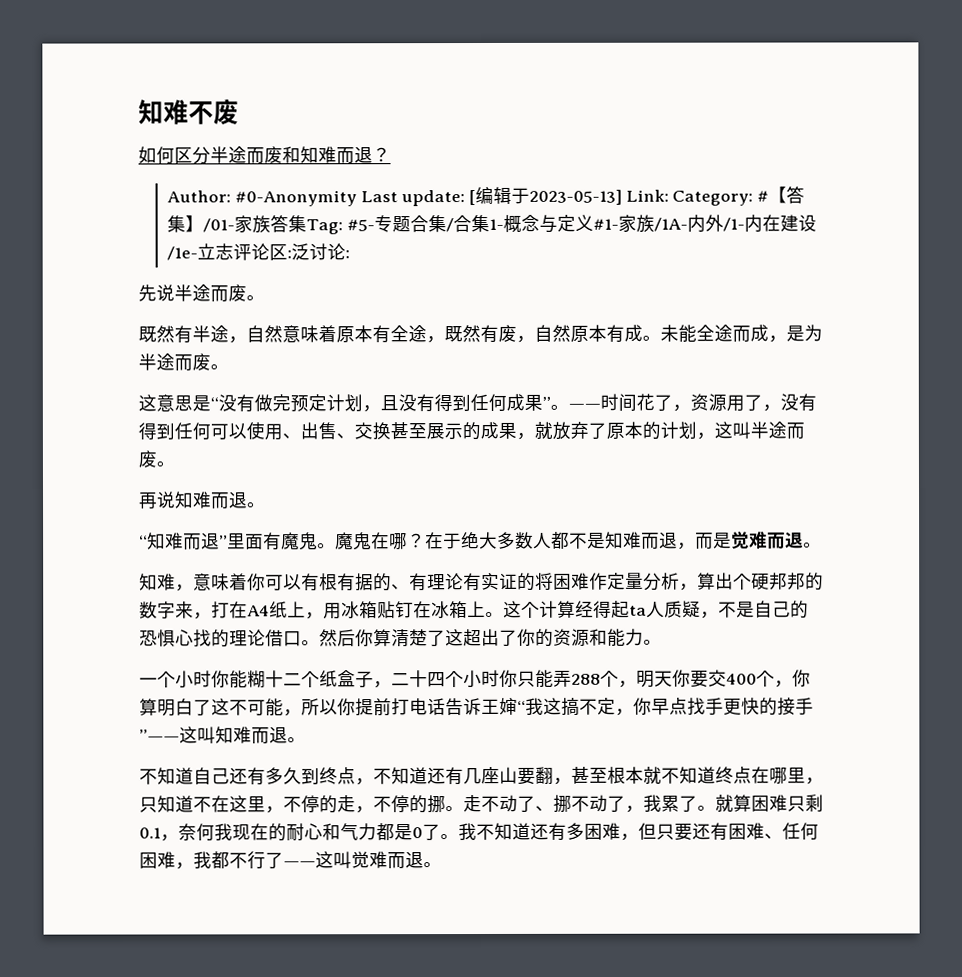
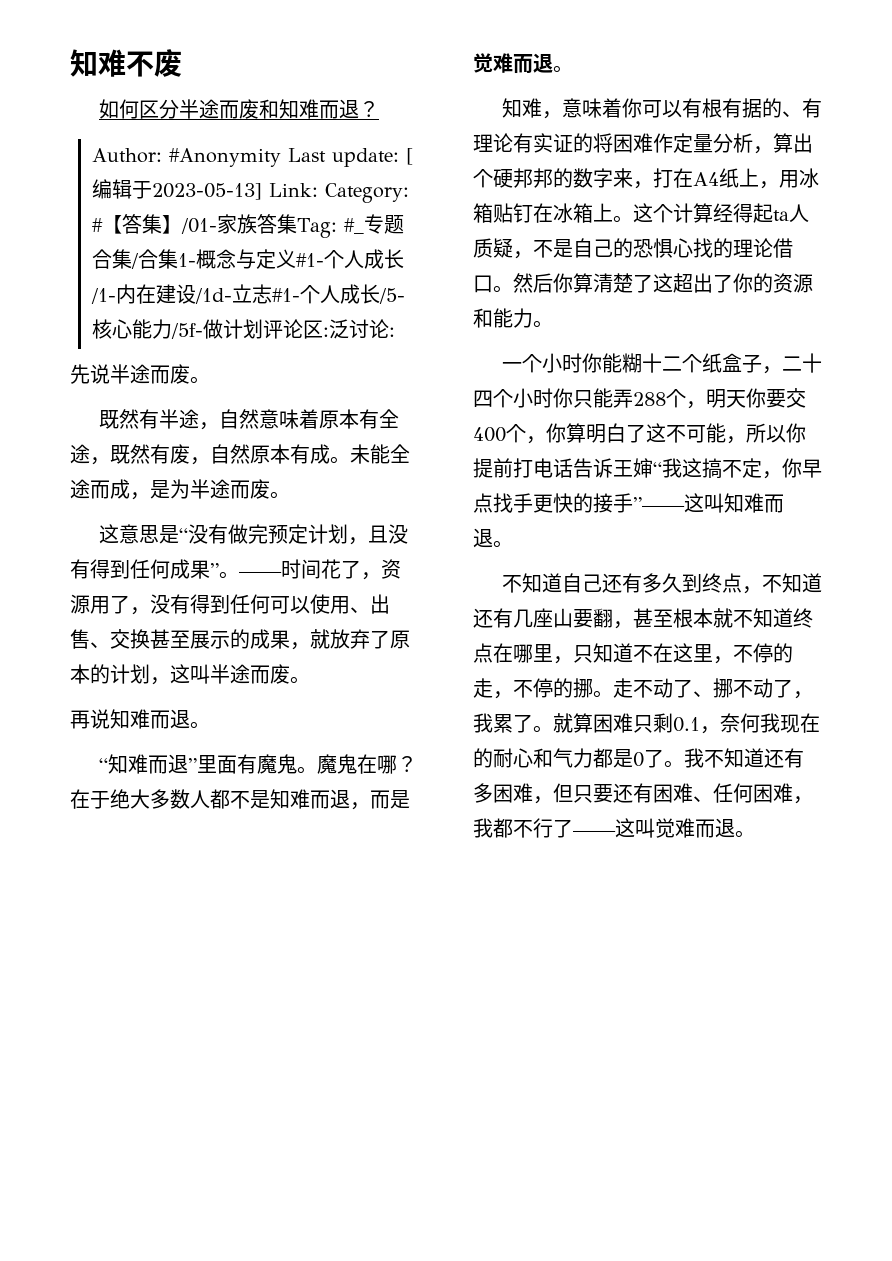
[234,190,357,207] #0-Anonymity -> [169,148,282,167] #Anonymity
[346,219,375,232] #5- -> [344,218,365,234] #_
[617,214,817,233] [167,243,235,261] 家族/1A-内外/1-内在建设/1e-立志 -> [324,249,405,269] [91,284,406,304] [92,319,264,339] 个人成长/1-内在建设/1d-立志#1-个人成长/5-核心能力/5f-做计划

